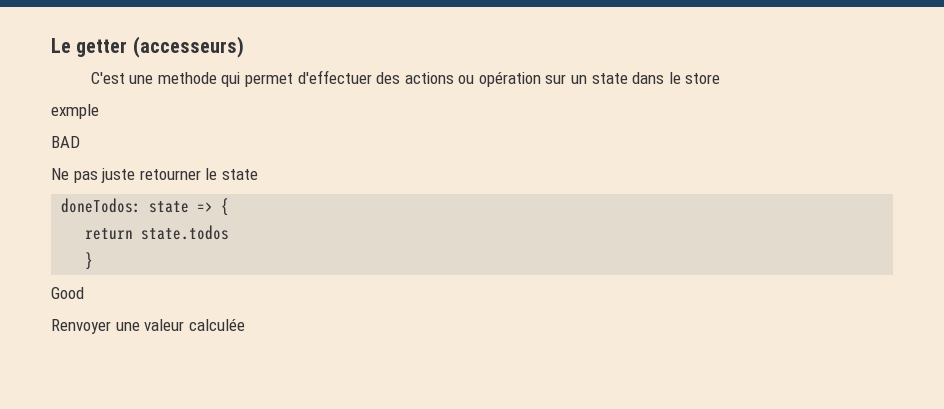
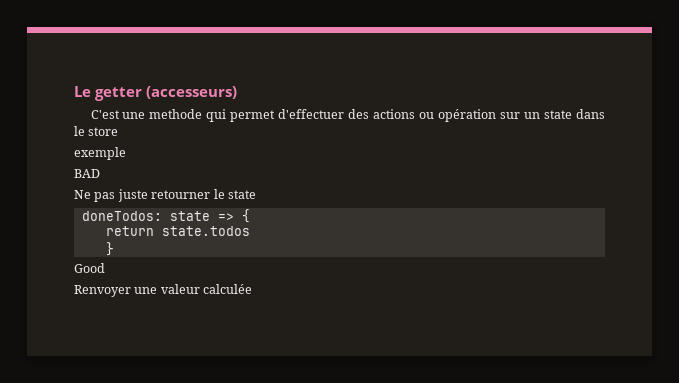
[51,104,99,119] exmple -> [74,147,126,160] exemple

